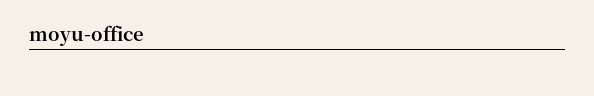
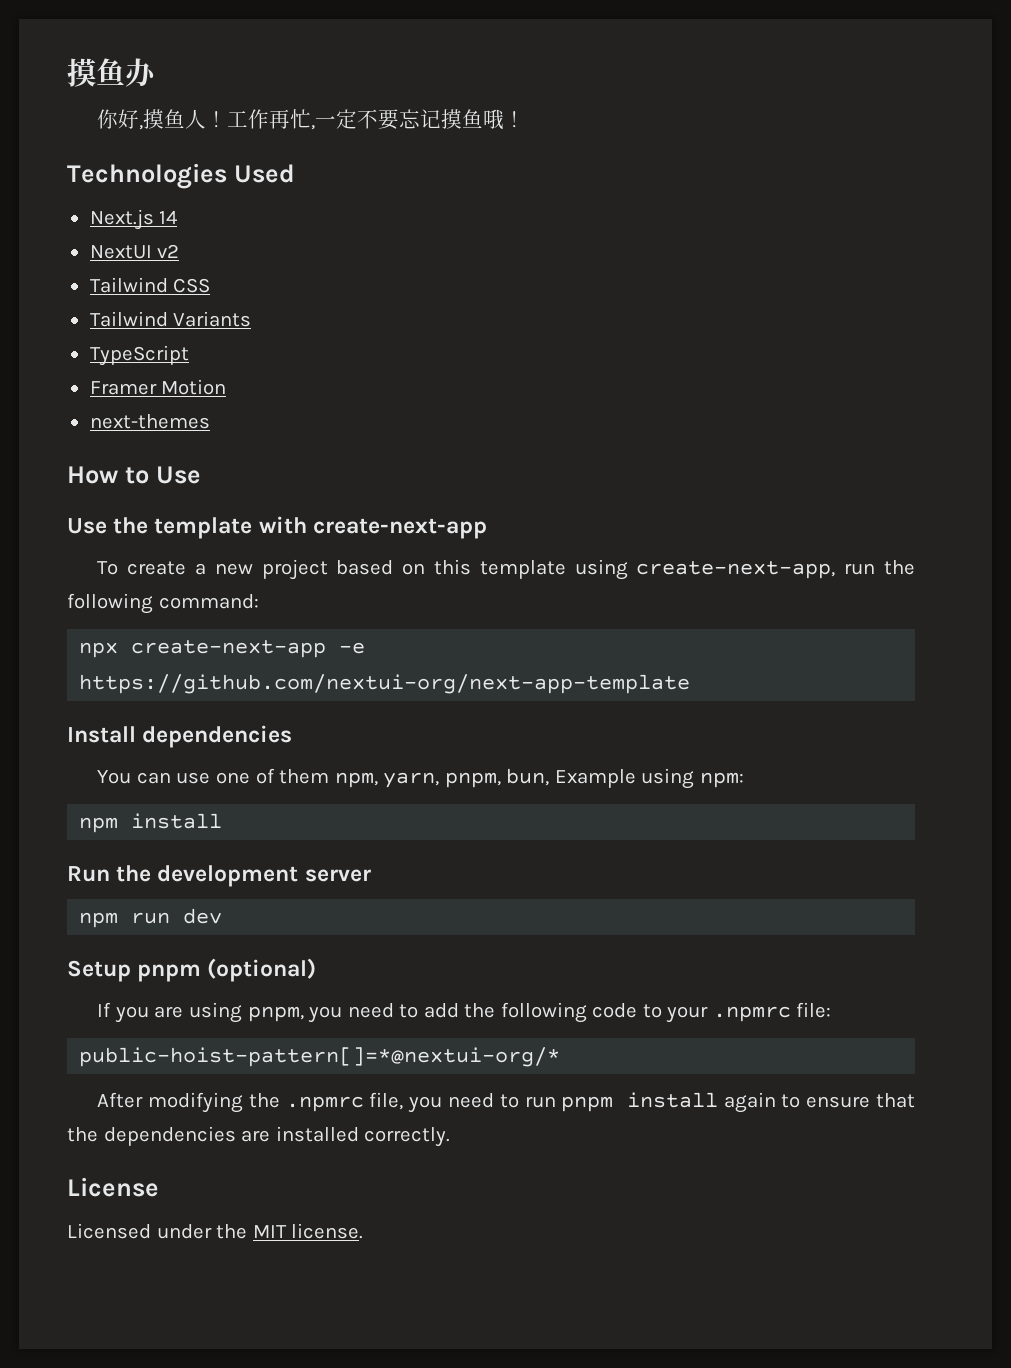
[29,25,144,46] moyu-office -> [67,58,157,87] [97,109,526,130] [67,163,295,189] [89,209,178,230] [89,244,180,259] [89,277,211,293] [89,311,252,327] [89,345,189,366] [89,379,227,395] [89,414,210,429] [67,466,201,484] [67,516,487,539] [97,559,916,580] [67,593,259,614] [79,640,366,658] [79,674,691,694] [67,725,293,748] [97,768,744,789] [79,813,223,833] [67,865,371,887] [79,908,223,928] [67,958,317,982] [97,1002,832,1023] [79,1047,561,1067] [97,1092,916,1113] [67,1126,451,1147] [67,1177,159,1197] [67,1223,364,1239] 摸鱼办 // 你好,摸鱼人！工作再忙,一定不要忘记摸鱼哦！ // Technologies Used // Next.js 14 // NextUI v2 // Tailwind CSS // Tailwind Variants // TypeScript // Framer Motion // next-themes // How to Use // Use the template with create-next-app // To create a new project based on this template using create-next-app, run the following command: // npx create-next-app -e https://github.com/nextui-org/next-app-template // Install dependencies // You can use one of them npm, yarn, pnpm, bun, Example using npm: // npm install // Run the development server // npm run dev // Setup pnpm (optional) // If you are using pnpm, you need to add the following code to your .npmrc file: // public-hoist-pattern[]=*@nextui-org/* // After modifying the .npmrc file, you need to run pnpm install again to ensure that the dependencies are installed correctly. // License // Licensed under the MIT license.

